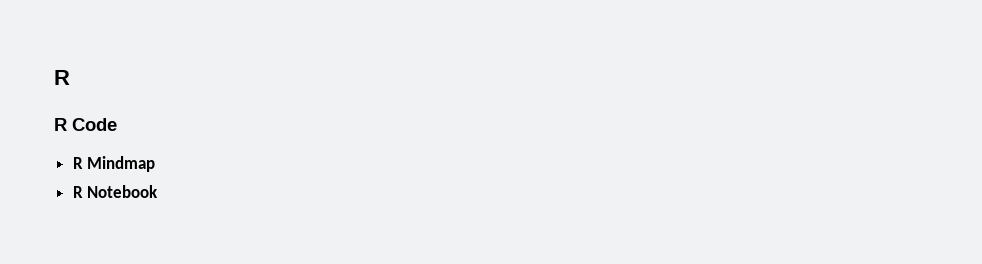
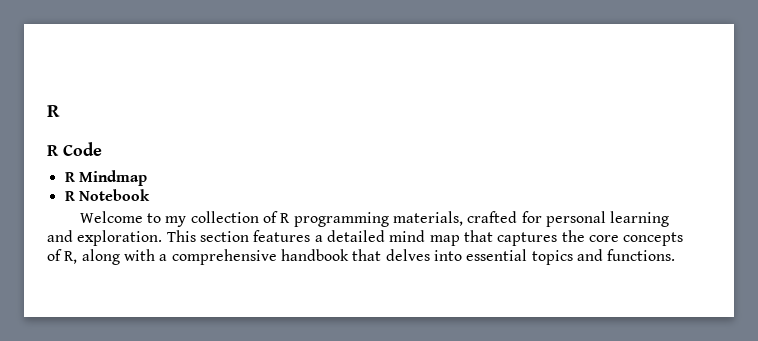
(159, 191) none -> [79,211,670,227] [47,230,684,246] [47,249,676,265] // Welcome to my collection of R programming materials, crafted for personal learning and exploration. This section features a detailed mind map that captures the core concepts of R, along with a comprehensive handbook that delves into essential topics and functions.

